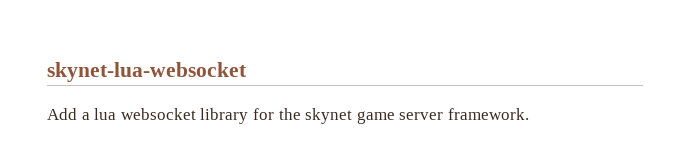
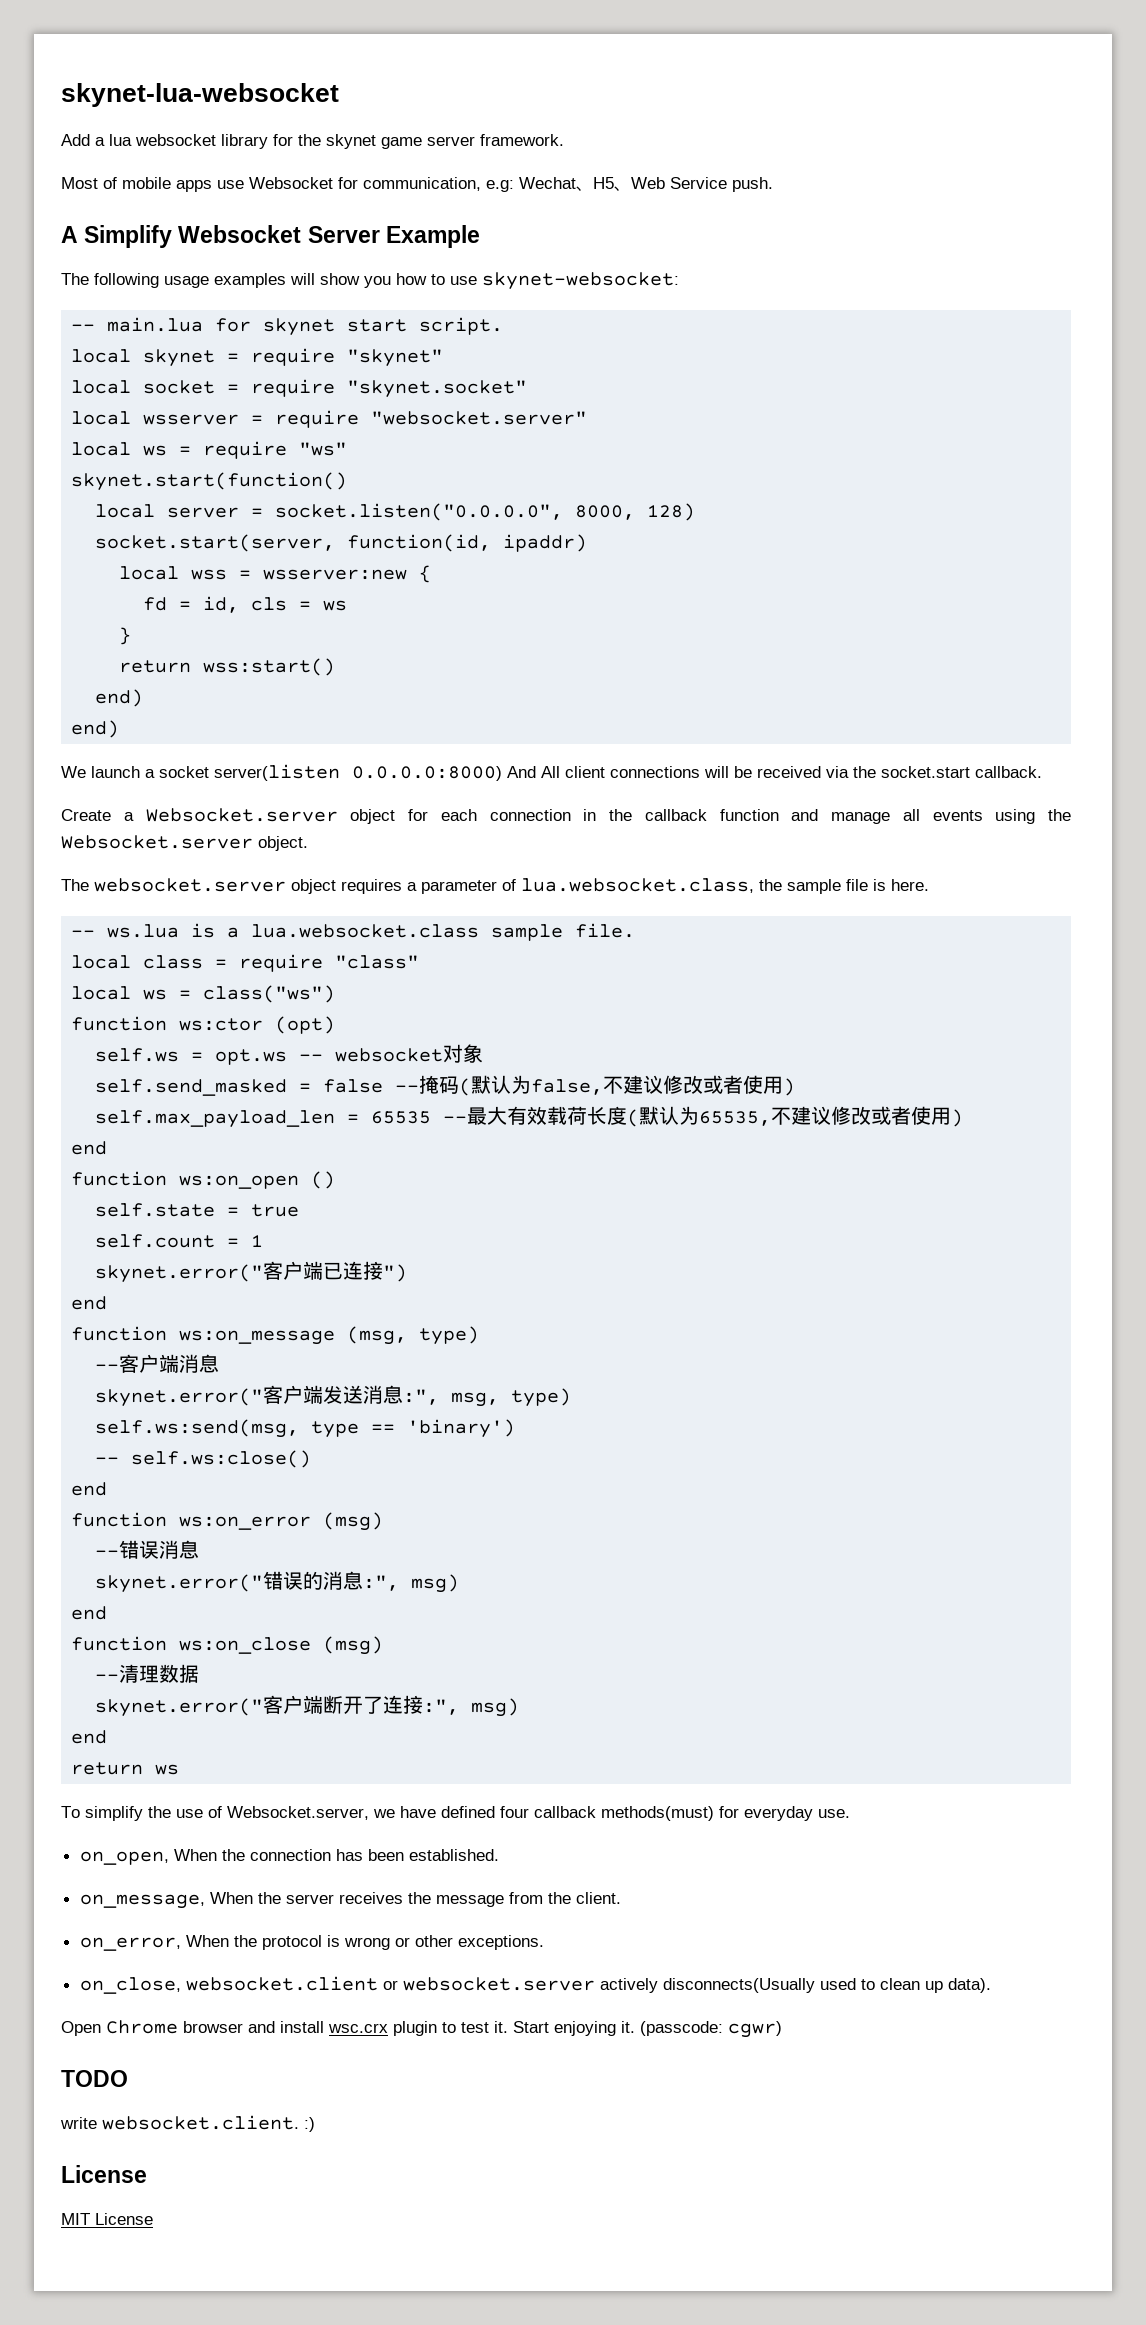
(529, 114) none -> [61,177,773,192] [61,225,480,248] [61,272,679,290] [71,317,504,336] [71,348,444,367] [71,379,528,398] [71,410,588,428] [71,441,348,459] [71,472,348,491] [95,503,696,521] [95,534,588,552] [119,565,432,583] [143,596,348,613] [119,627,132,645] [119,658,336,676] [95,689,144,707] [71,720,120,738] [61,764,1042,781] [61,808,1071,824] [61,835,308,851] [61,878,929,894] [71,923,636,941] [71,954,420,972] [71,985,336,1003] [71,1016,336,1034] [95,1044,484,1065] [95,1075,796,1096] [95,1106,964,1128] [71,1141,108,1155] [71,1171,336,1189] [95,1203,300,1217] [95,1234,264,1248] [95,1261,408,1283] [71,1296,108,1310] [71,1326,480,1345] [95,1354,220,1373] [95,1385,572,1407] [95,1419,516,1438] [95,1450,312,1468] [71,1482,108,1496] [71,1512,384,1531] [95,1540,200,1559] [95,1571,460,1593] [71,1606,108,1620] [71,1636,384,1655] [95,1664,200,1683] [95,1695,520,1717] [71,1730,108,1744] [71,1762,180,1775] [61,1806,850,1821] [79,1849,499,1865] [79,1892,621,1909] [79,1935,544,1951] [79,1976,991,1994] [61,2020,782,2038] [61,2070,128,2087] [60,2115,315,2132] [61,2165,147,2183] [61,2213,153,2225] // Most of mobile apps use Websocket for communication, e.g: Wechat、H5、Web Service push. // A Simplify Websocket Server Example // The following usage examples will show you how to use skynet-websocket: // -- main.lua for skynet start script. // local skynet = require "skynet" // local socket = require "skynet.socket" // local wsserver = require "websocket.server" // local ws = require "ws" // skynet.start(function() // local server = socket.listen("0.0.0.0", 8000, 128) // socket.start(server, function(id, ipaddr) // local wss = wsserver:new { // fd = id, cls = ws // } // return wss:start() // end) // end) // We launch a socket server(listen 0.0.0.0:8000) And All client connections will be received via the socket.start callback. // Create a Websocket.server object for each connection in the callback function and manage all events using the Websocket.server object. // The websocket.server object requires a parameter of lua.websocket.class, the sample file is here. // -- ws.lua is a lua.websocket.class sample file. // local class = require "class" // local ws = class("ws") // function ws:ctor (opt) // self.ws = opt.ws -- websocket对象 // self.send_masked = false --掩码(默认为false,不建议修改或者使用) // self.max_payload_len = 65535 --最大有效载荷长度(默认为65535,不建议修改或者使用) // end // function ws:on_open () // self.state = true // self.count = 1 // skynet.error("客户端已连接") // end // function ws:on_message (msg, type) // --客户端消息 // skynet.error("客户端发送消息:", msg, type) // self.ws:send(msg, type == 'binary') // -- self.ws:close() // end // function ws:on_error (msg) // --错误消息 // skynet.error("错误的消息:", msg) // end // function ws:on_close (msg) // --清理数据 // skynet.error("客户端断开了连接:", msg) // end // return ws // To simplify the use of Websocket.server, we have defined four callback methods(must) for everyday use. // on_open, When the connection has been established. // on_message, When the server receives the message from the client. // on_error, When the protocol is wrong or other exceptions. // on_close, websocket.client or websocket.server actively disconnects(Usually used to clean up data). // Open Chrome browser and install wsc.crx plugin to test it. Start enjoying it. (passcode: cgwr) // TODO // write websocket.client. :) // License // MIT License

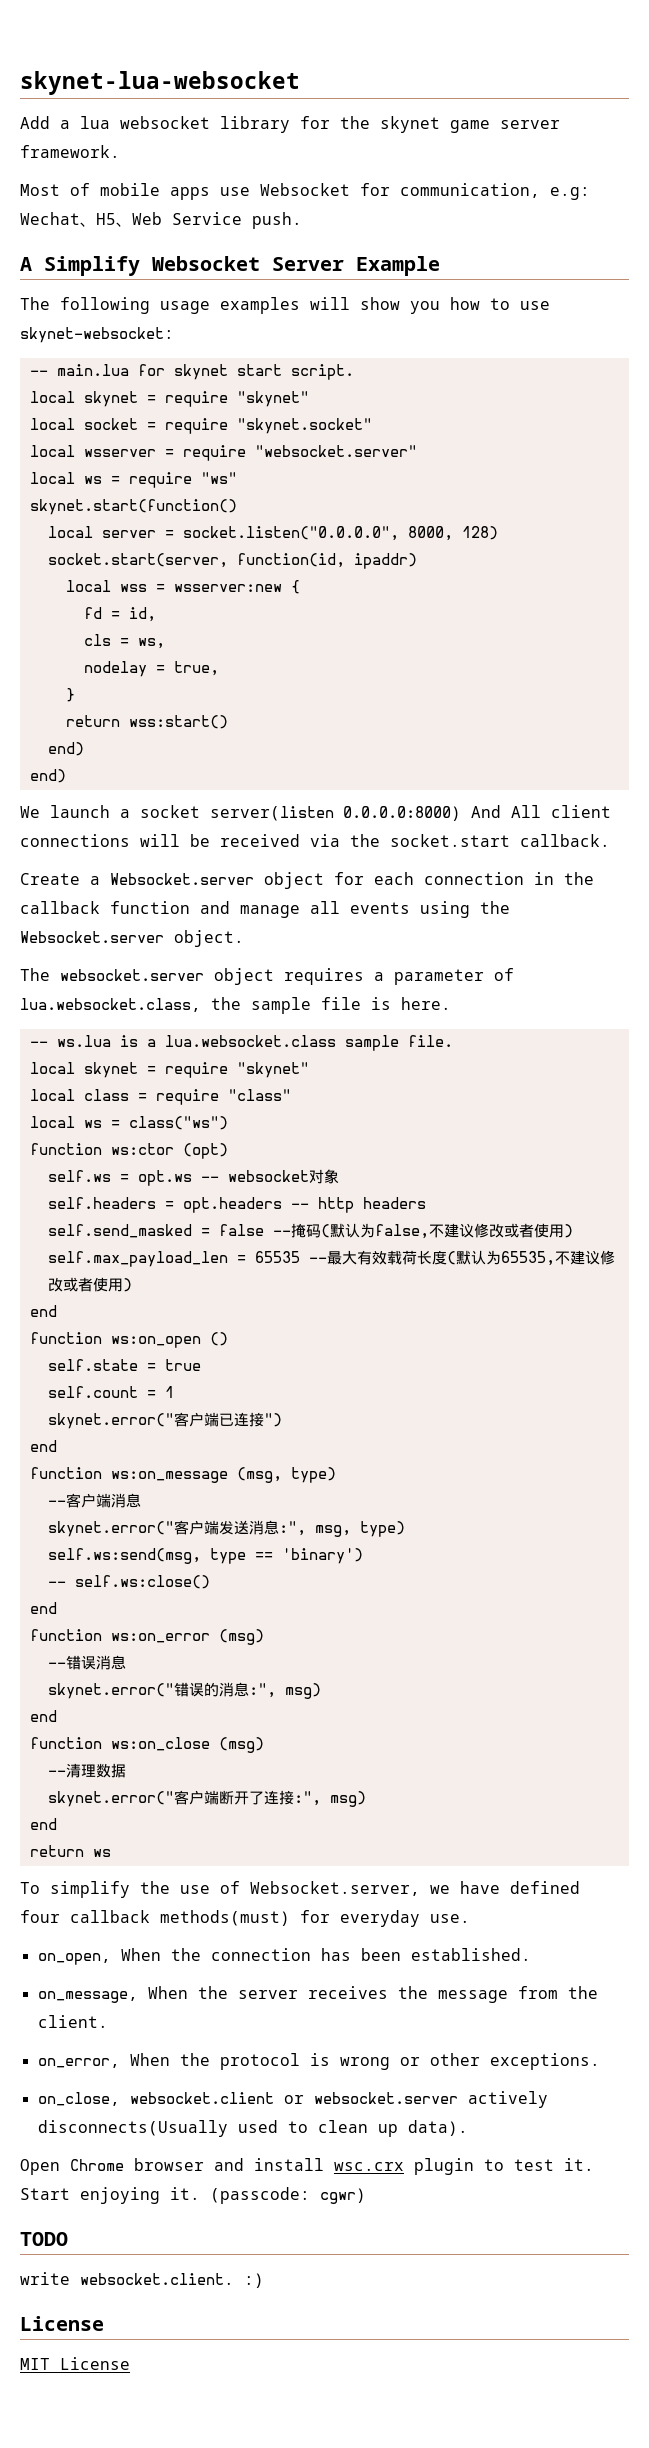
(240, 604) none -> (156, 614) //
[323,600,348,611] ws -> [137,638,165,649] [83,661,219,677] ws, // nodelay = true,
(636, 930) none -> [29,1062,309,1078] // local skynet = require "skynet"
(484, 1053) none -> [47,1197,426,1213] // self.headers = opt.headers -- http headers

